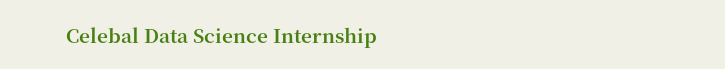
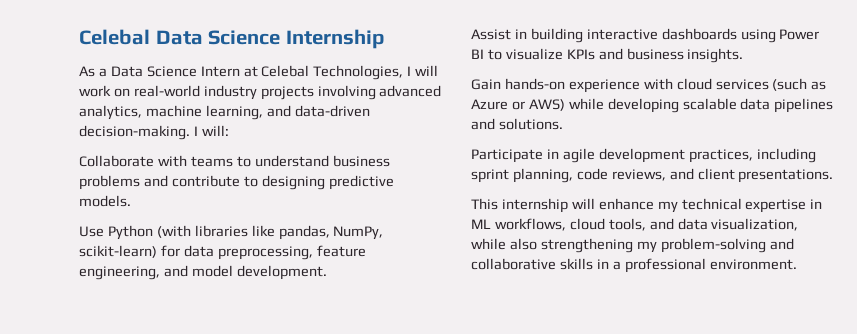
(378, 37) none -> [79,65,439,80] [79,85,442,100] [79,105,370,120] [79,125,229,140] [79,155,390,167] [79,175,394,190] [79,195,131,207] [79,225,384,240] [79,245,366,260] [79,265,327,280] [471,28,820,43] [471,48,744,63] [471,78,827,93] [471,98,834,113] [471,118,563,130] [471,148,816,163] [471,168,834,183] [471,198,823,213] [471,218,799,231] [471,238,794,253] [471,258,797,273] // As a Data Science Intern at Celebal Technologies, I will work on real-world industry projects involving advanced analytics, machine learning, and data-driven decision-making. I will: // Collaborate with teams to understand business problems and contribute to designing predictive models. // Use Python (with libraries like pandas, NumPy, scikit-learn) for data preprocessing, feature engineering, and model development. // Assist in building interactive dashboards using Power BI to visualize KPIs and business insights. // Gain hands-on experience with cloud services (such as Azure or AWS) while developing scalable data pipelines and solutions. // Participate in agile development practices, including sprint planning, code reviews, and client presentations. // This internship will enhance my technical expertise in ML workflows, cloud tools, and data visualization, while also strengthening my problem-solving and collaborative skills in a professional environment.

